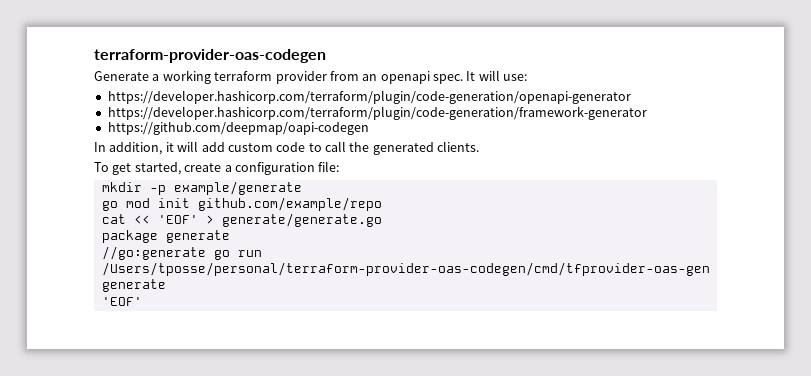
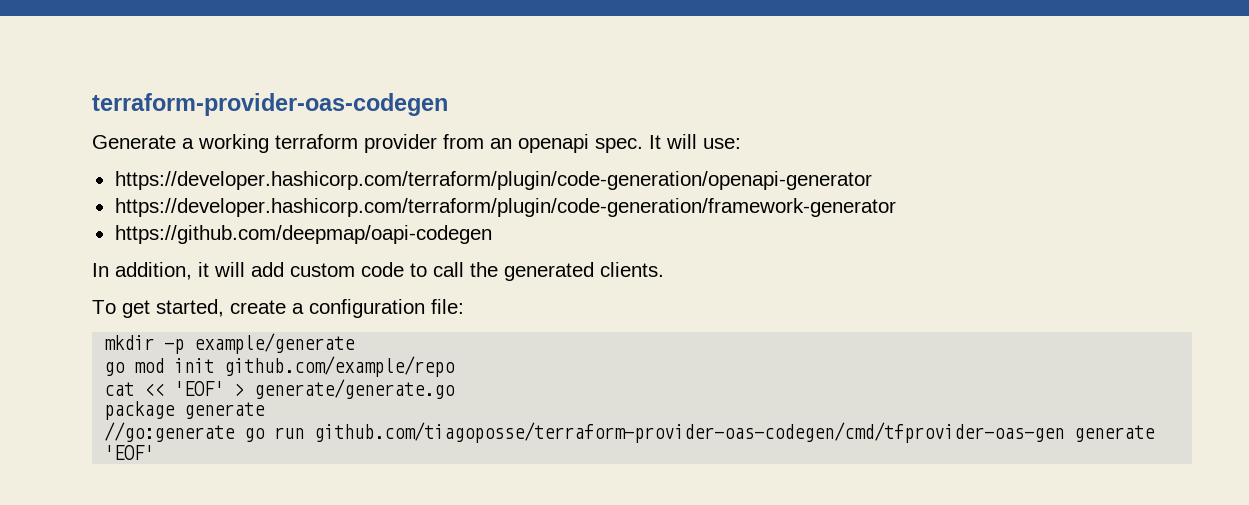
[101,262,710,276] /Users/tposse/personal/terraform-provider-oas-codegen/cmd/tfprovider-oas-gen -> [314,422,1065,443] github.com/tiagoposse/terraform-provider-oas-codegen/cmd/tfprovider-oas-gen

